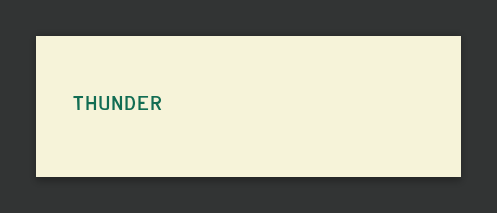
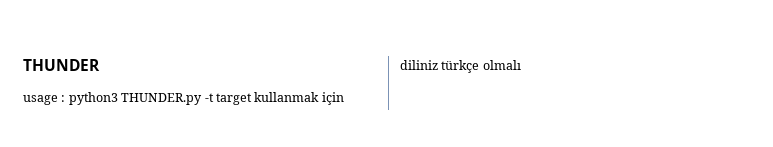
(163, 103) none -> [23,92,344,105] [400,60,521,73] // usage : python3 THUNDER.py -t target kullanmak için diliniz türkçe olmalı

